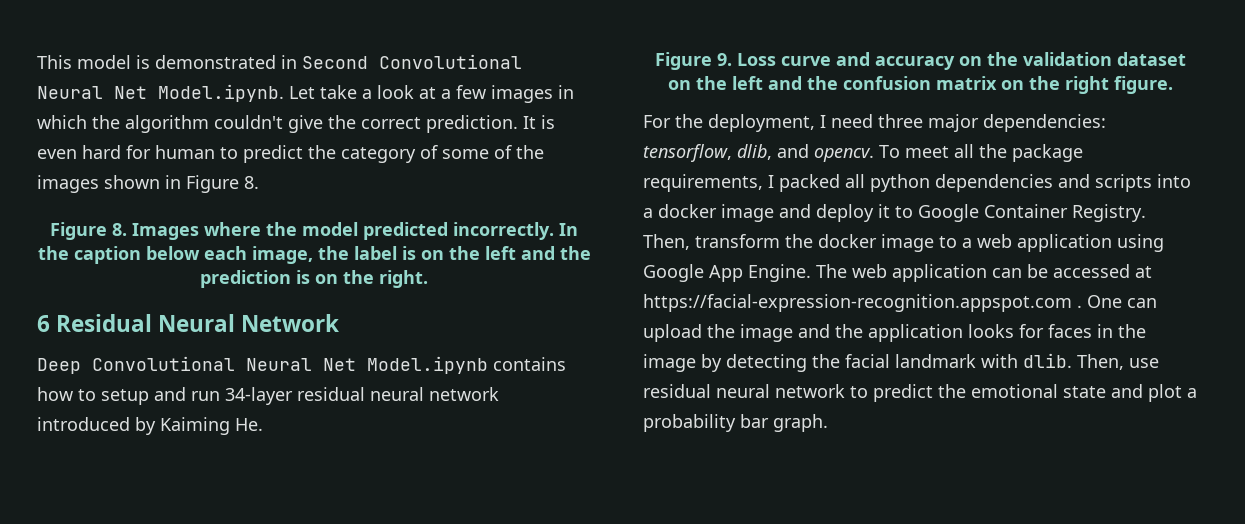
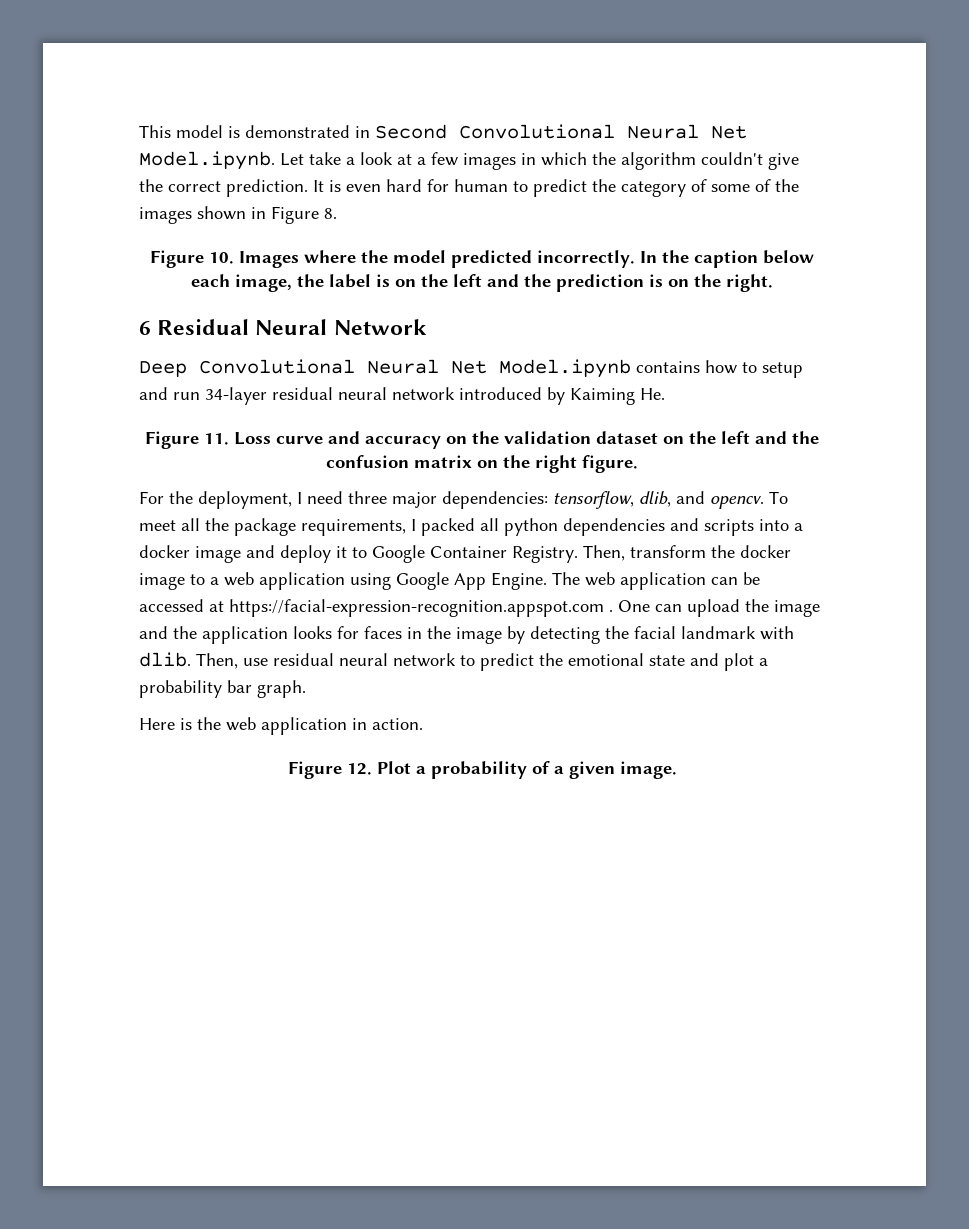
[112,223,127,236] 8. -> [209,252,234,264] 10.
[716,53,732,66] 9. -> [204,433,229,445] 11.
(828, 423) none -> [139,717,423,735] [287,761,677,779] // Here is the web application in action. // Figure 12. Plot a probability of a given image.

